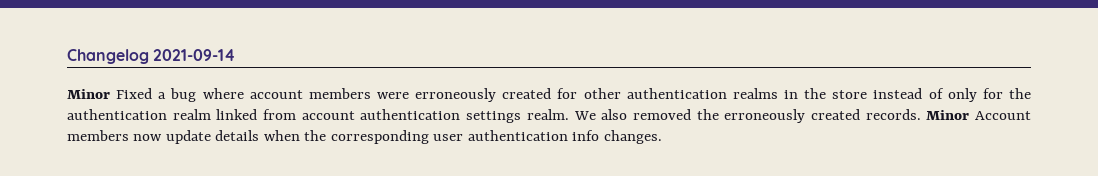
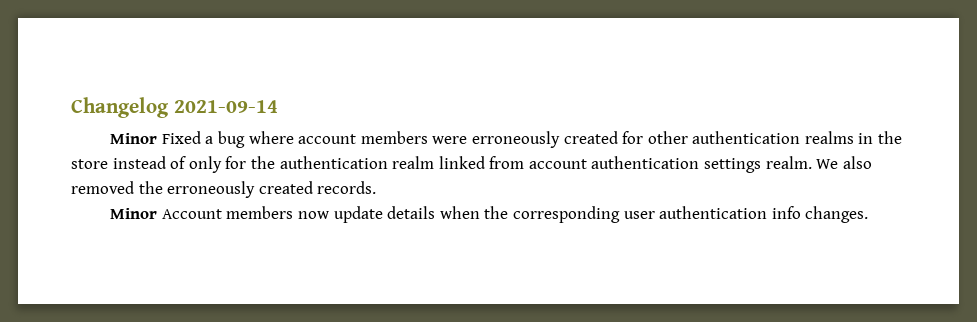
(921, 114) none -> (377, 187) //

